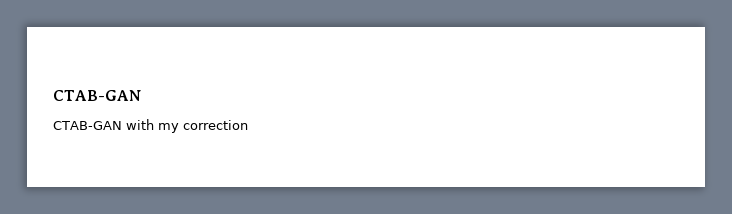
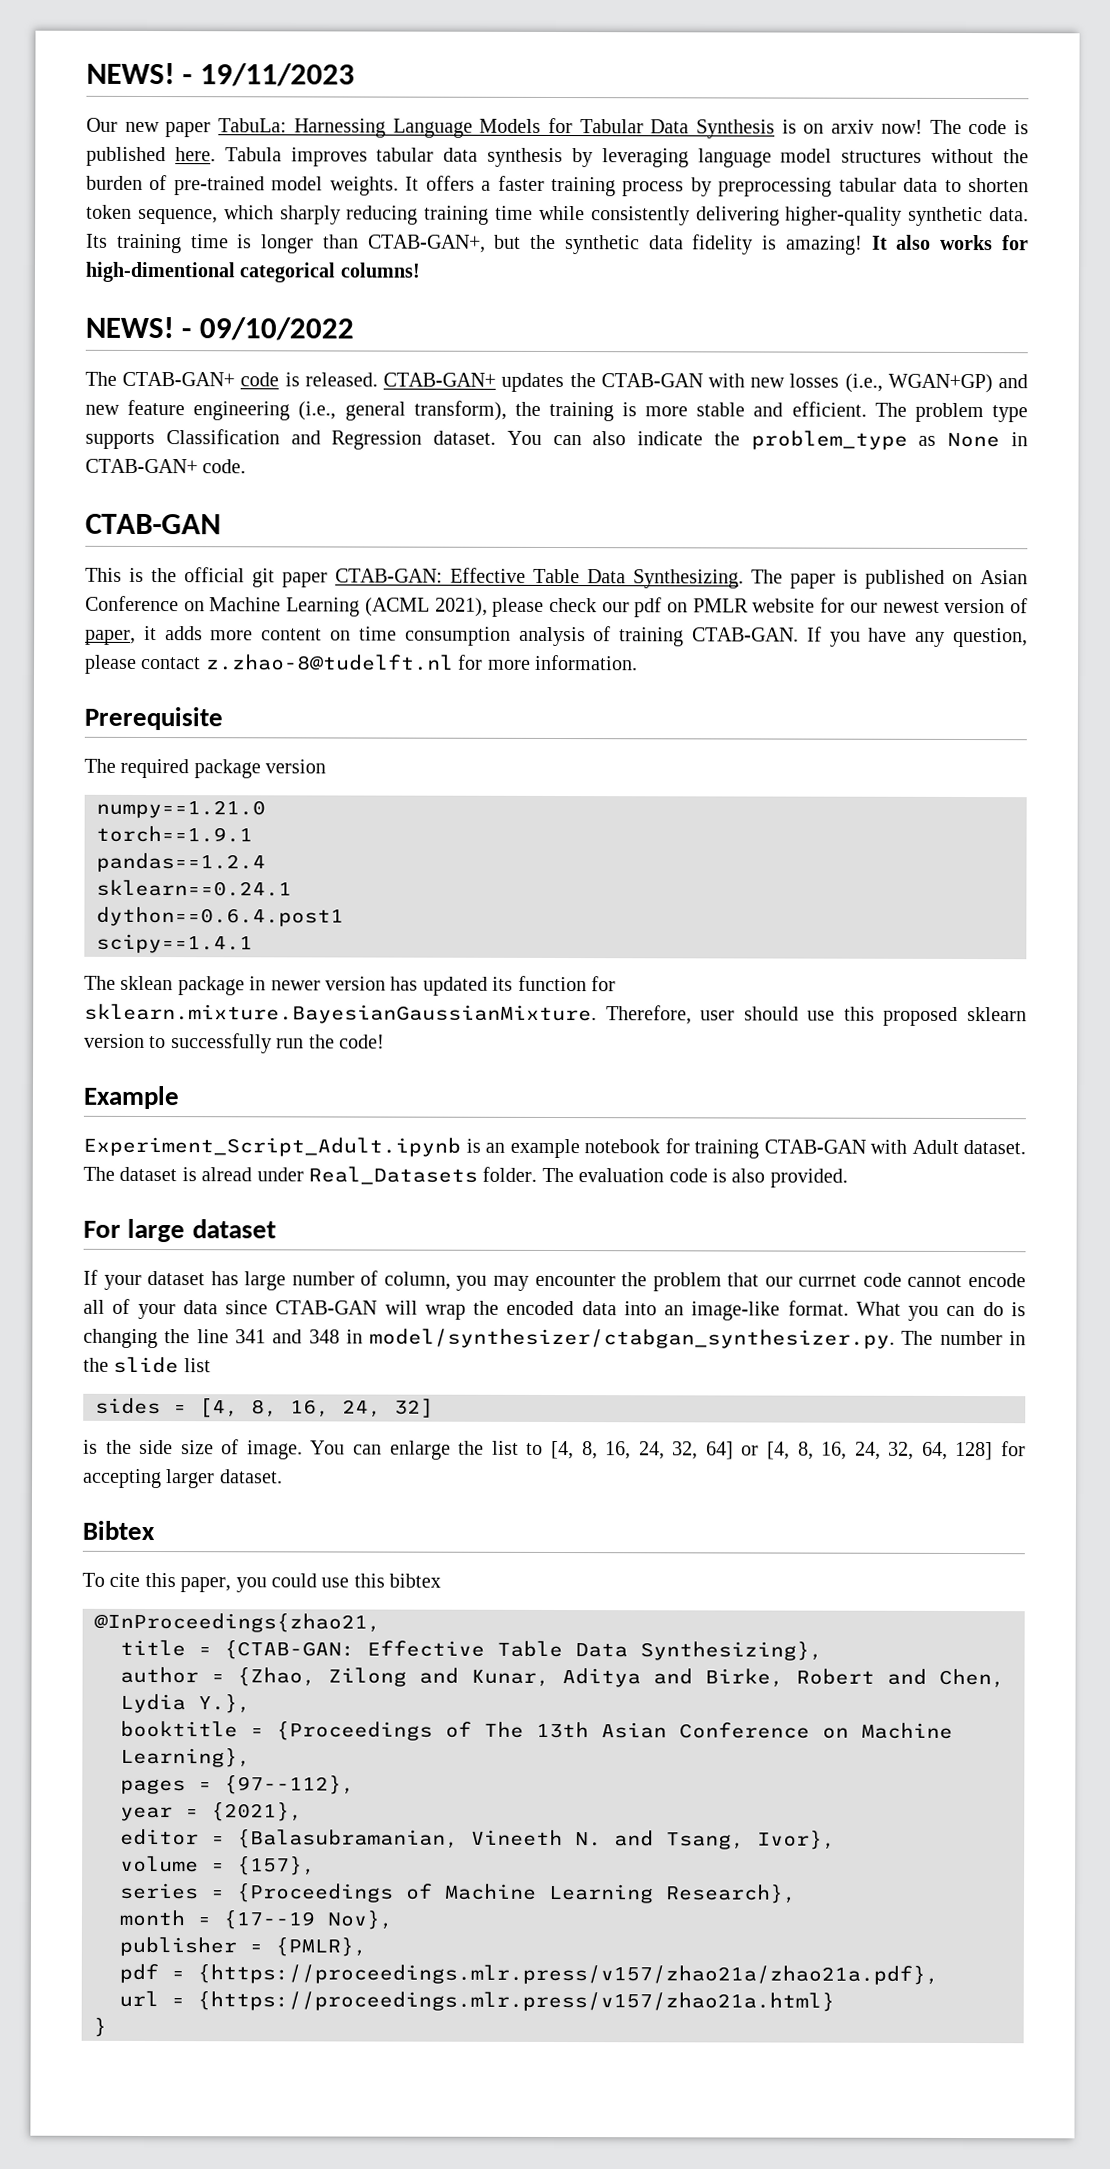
[53,90,141,101] [53,119,248,133] CTAB-GAN // CTAB-GAN with my correction -> [86,62,355,87] [86,117,1030,139] [86,146,1029,168] [86,175,1029,197] [86,204,1029,227] [86,233,1029,255] [85,261,421,283] [85,316,354,341] [85,371,1028,394] [85,399,1028,423] [85,429,1028,450] [85,458,247,474] [85,513,221,535] [85,567,1028,589] [85,595,1029,618] [85,625,1028,648] [85,654,638,674] [84,706,223,731] [84,758,327,779] [96,799,266,819] [96,825,253,843] [96,852,266,873] [96,879,292,897] [96,906,344,927] [96,933,253,954] [84,975,616,996] [84,1003,1027,1026] [84,1033,385,1054] [83,1085,179,1110] [83,1136,1026,1159] [83,1166,848,1188] [83,1218,276,1243] [83,1269,1026,1292] [83,1298,1027,1321] [83,1328,1026,1349] [83,1356,211,1374] [95,1397,434,1418] [83,1439,1027,1461] [83,1468,283,1489] [82,1520,155,1541] [82,1572,442,1593] [94,1612,381,1633] [120,1639,823,1661] [120,1666,1005,1689] [120,1693,251,1714] [120,1720,953,1741] [120,1747,251,1768] [120,1775,355,1795] [120,1802,303,1822] [120,1828,836,1850] [120,1855,316,1876] [120,1882,797,1904] [119,1909,393,1930] [119,1936,367,1957] [119,1963,939,1985] [119,1990,835,2012] [93,2017,107,2037] NEWS! - 19/11/2023 // Our new paper TabuLa: Harnessing Language Models for Tabular Data Synthesis is on arxiv now! The code is published here. Tabula improves tabular data synthesis by leveraging language model structures without the burden of pre-trained model weights. It offers a faster training process by preprocessing tabular data to shorten token sequence, which sharply reducing training time while consistently delivering higher-quality synthetic data. Its training time is longer than CTAB-GAN+, but the synthetic data fidelity is amazing! It also works for high-dimentional categorical columns! // NEWS! - 09/10/2022 // The CTAB-GAN+ code is released. CTAB-GAN+ updates the CTAB-GAN with new losses (i.e., WGAN+GP) and new feature engineering (i.e., general transform), the training is more stable and efficient. The problem type supports Classification and Regression dataset. You can also indicate the problem_type as None in CTAB-GAN+ code. // CTAB-GAN // This is the official git paper CTAB-GAN: Effective Table Data Synthesizing. The paper is published on Asian Conference on Machine Learning (ACML 2021), please check our pdf on PMLR website for our newest version of paper, it adds more content on time consumption analysis of training CTAB-GAN. If you have any question, please contact z.zhao-8@tudelft.nl for more information. // Prerequisite // The required package version // numpy==1.21.0 // torch==1.9.1 // pandas==1.2.4 // sklearn==0.24.1 // dython==0.6.4.post1 // scipy==1.4.1 // The sklean package in newer version has updated its function for sklearn.mixture.BayesianGaussianMixture. Therefore, user should use this proposed sklearn version to successfully run the code! // Example // Experiment_Script_Adult.ipynb is an example notebook for training CTAB-GAN with Adult dataset. The dataset is alread under Real_Datasets folder. The evaluation code is also provided. // For large dataset // If your dataset has large number of column, you may encounter the problem that our currnet code cannot encode all of your data since CTAB-GAN will wrap the encoded data into an image-like format. What you can do is changing the line 341 and 348 in model/synthesizer/ctabgan_synthesizer.py. The number in the slide list // sides = [4, 8, 16, 24, 32] // is the side size of image. You can enlarge the list to [4, 8, 16, 24, 32, 64] or [4, 8, 16, 24, 32, 64, 128] for accepting larger dataset. // Bibtex // To cite this paper, you could use this bibtex // @InProceedings{zhao21, // title = {CTAB-GAN: Effective Table Data Synthesizing}, // author = {Zhao, Zilong and Kunar, Aditya and Birke, Robert and Chen, Lydia Y.}, // booktitle = {Proceedings of The 13th Asian Conference on Machine Learning}, // pages = {97--112}, // year = {2021}, // editor = {Balasubramanian, Vineeth N. and Tsang, Ivor}, // volume = {157}, // series = {Proceedings of Machine Learning Research}, // month = {17--19 Nov}, // publisher = {PMLR}, // pdf = {https://proceedings.mlr.press/v157/zhao21a/zhao21a.pdf}, // url = {https://proceedings.mlr.press/v157/zhao21a.html} // }

